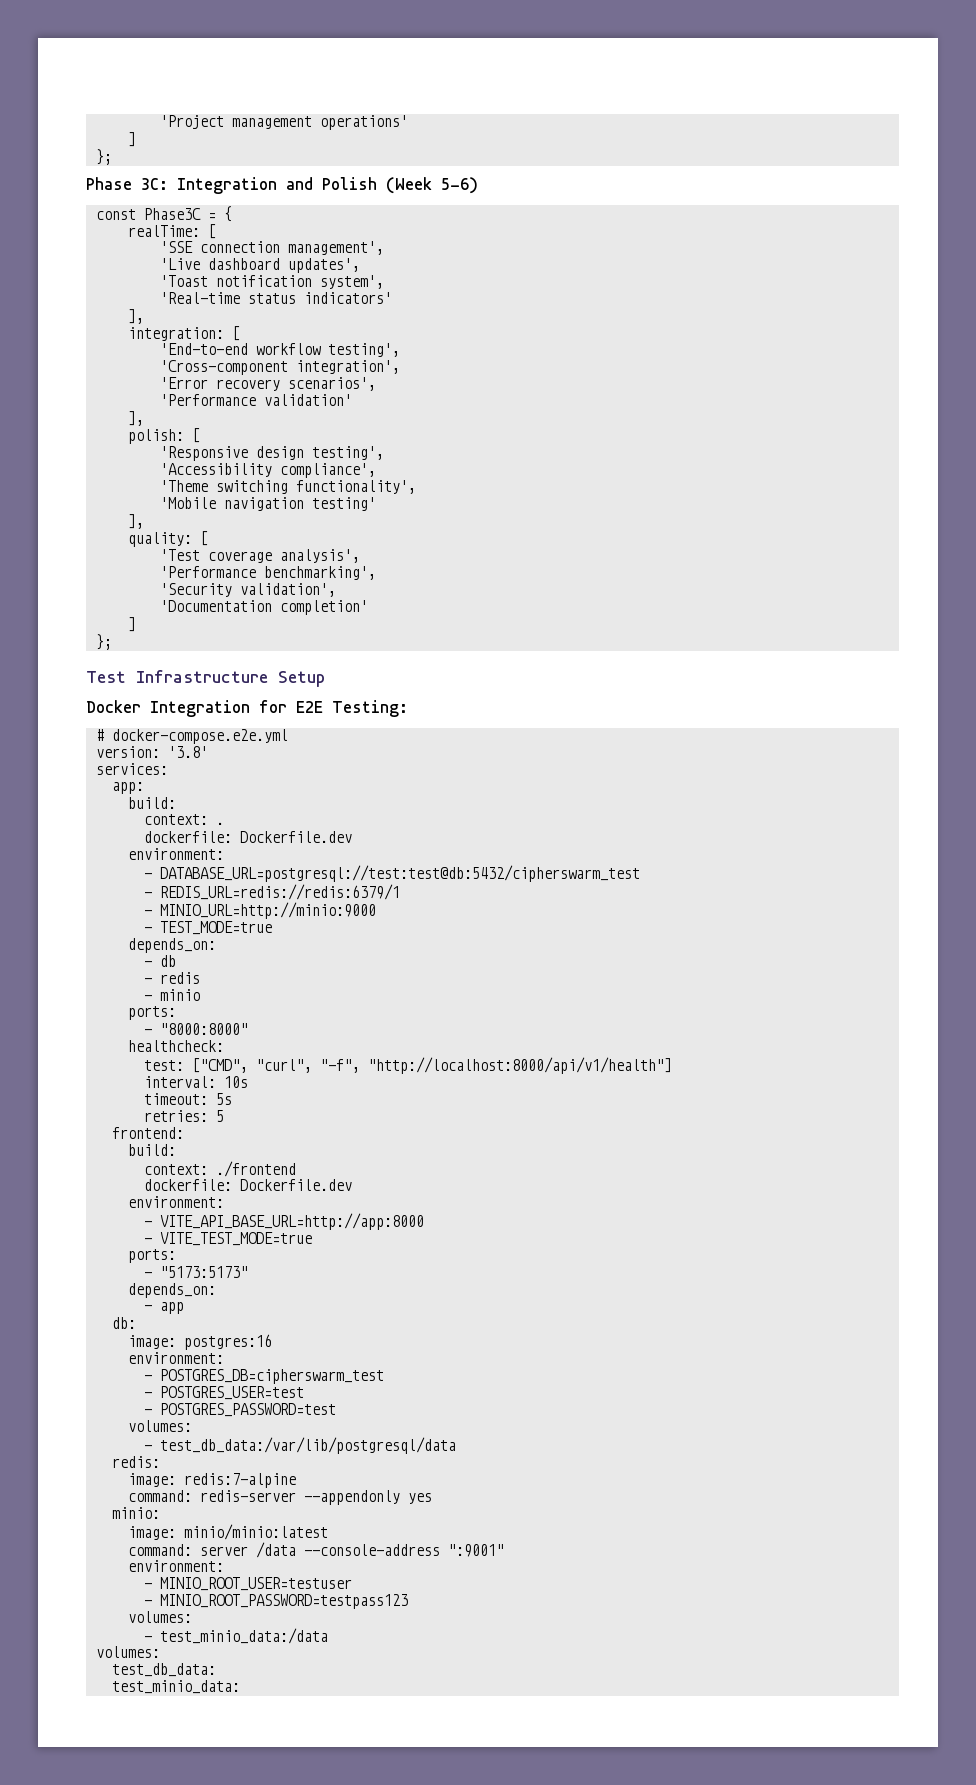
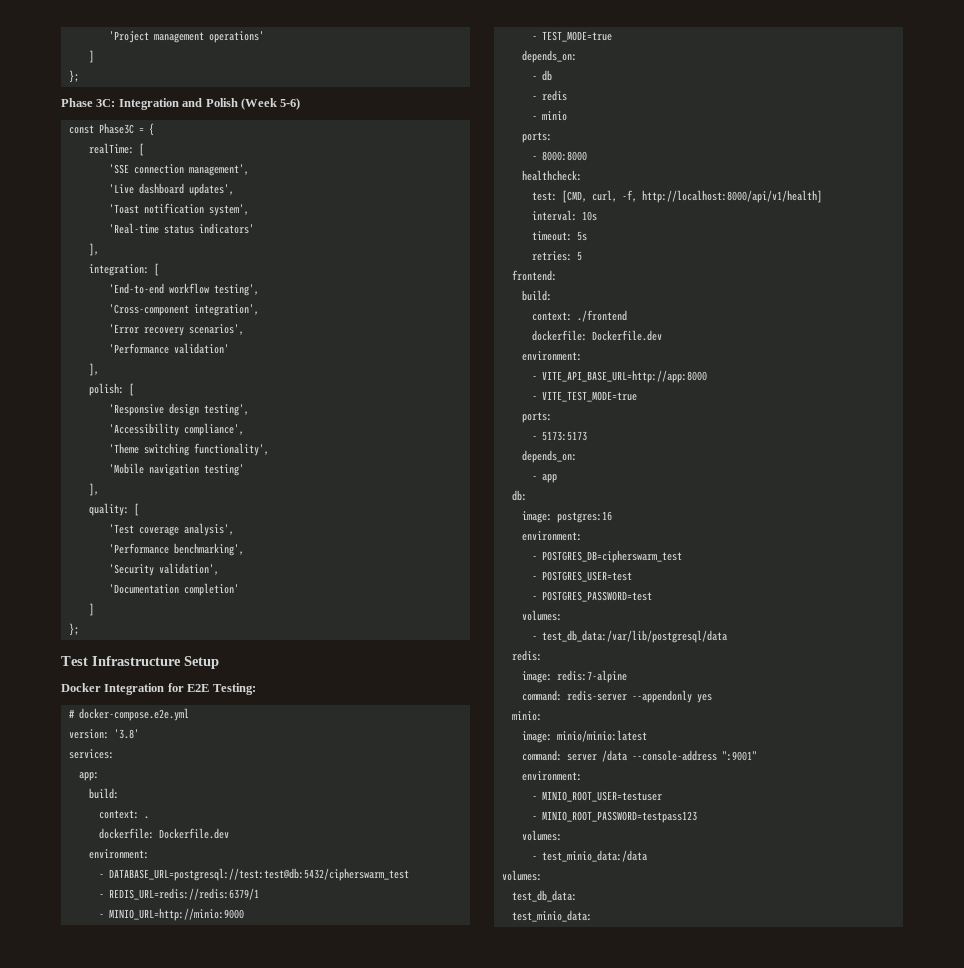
[159,1023,248,1035] "8000:8000" -> [541,151,587,161] 8000:8000
[191,1057,672,1074] ["CMD", "curl", "-f", "http://localhost:8000/api/v1/health"] -> [561,190,822,203] [CMD, curl, -f, http://localhost:8000/api/v1/health]
[159,1266,248,1278] "5173:5173" -> [541,431,587,441] 5173:5173

